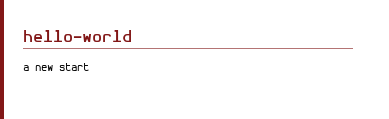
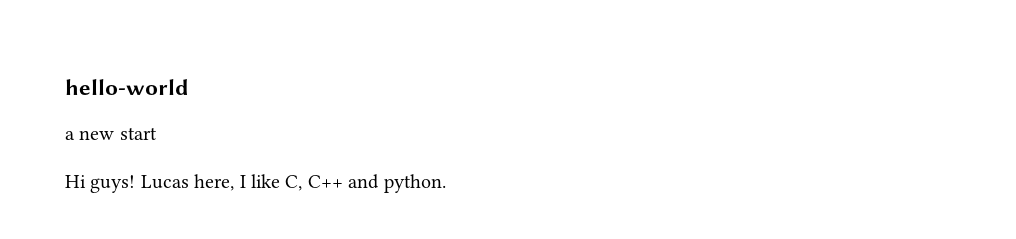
(89, 67) none -> [65,174,446,193] // Hi guys! Lucas here, I like C, C++ and python.

